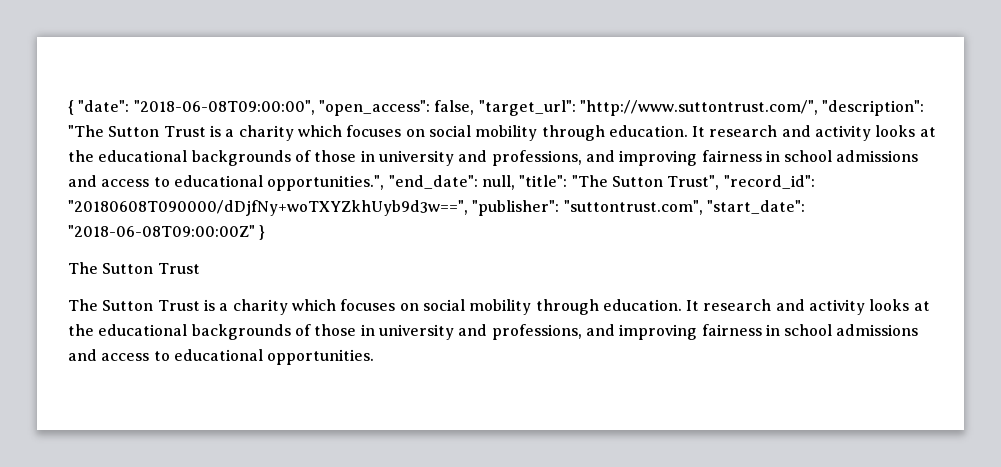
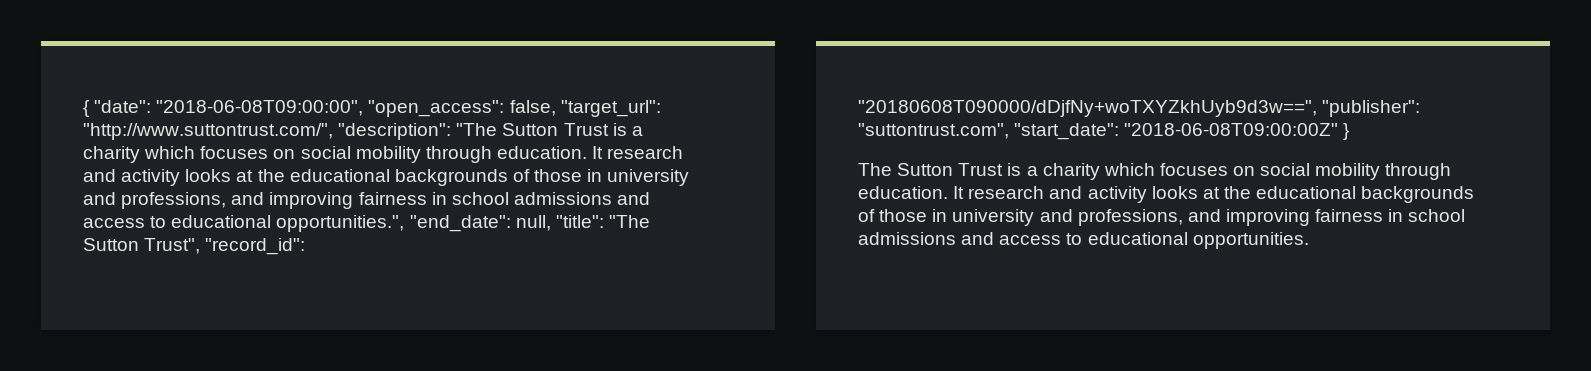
[68,299,200,311] // The Sutton Trust -> (1004, 169) none

